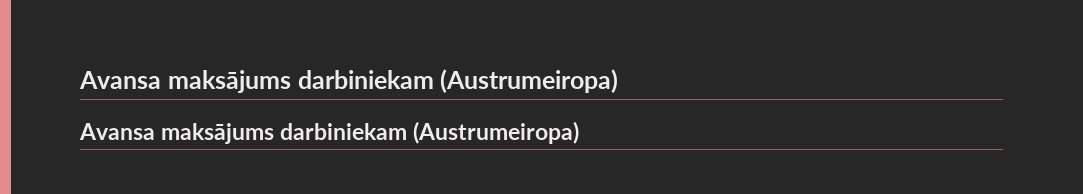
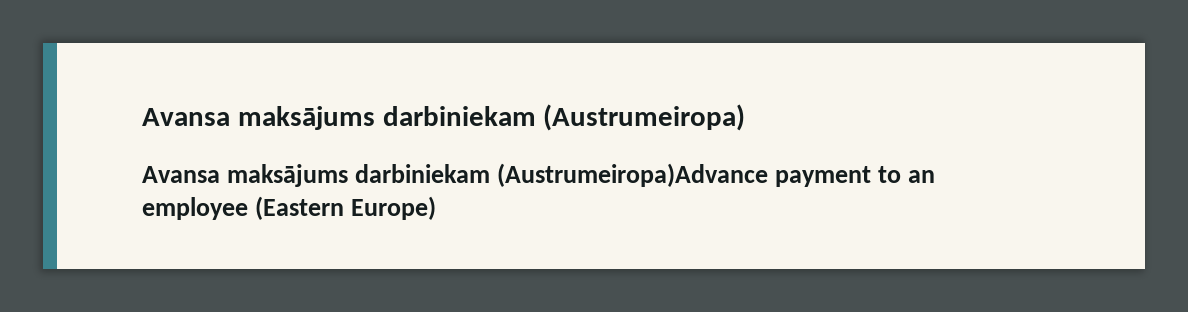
[413,121,580,144] (Austrumeiropa) -> [497,163,936,187] [142,196,437,220] (Austrumeiropa)Advance payment to an employee (Eastern Europe)

